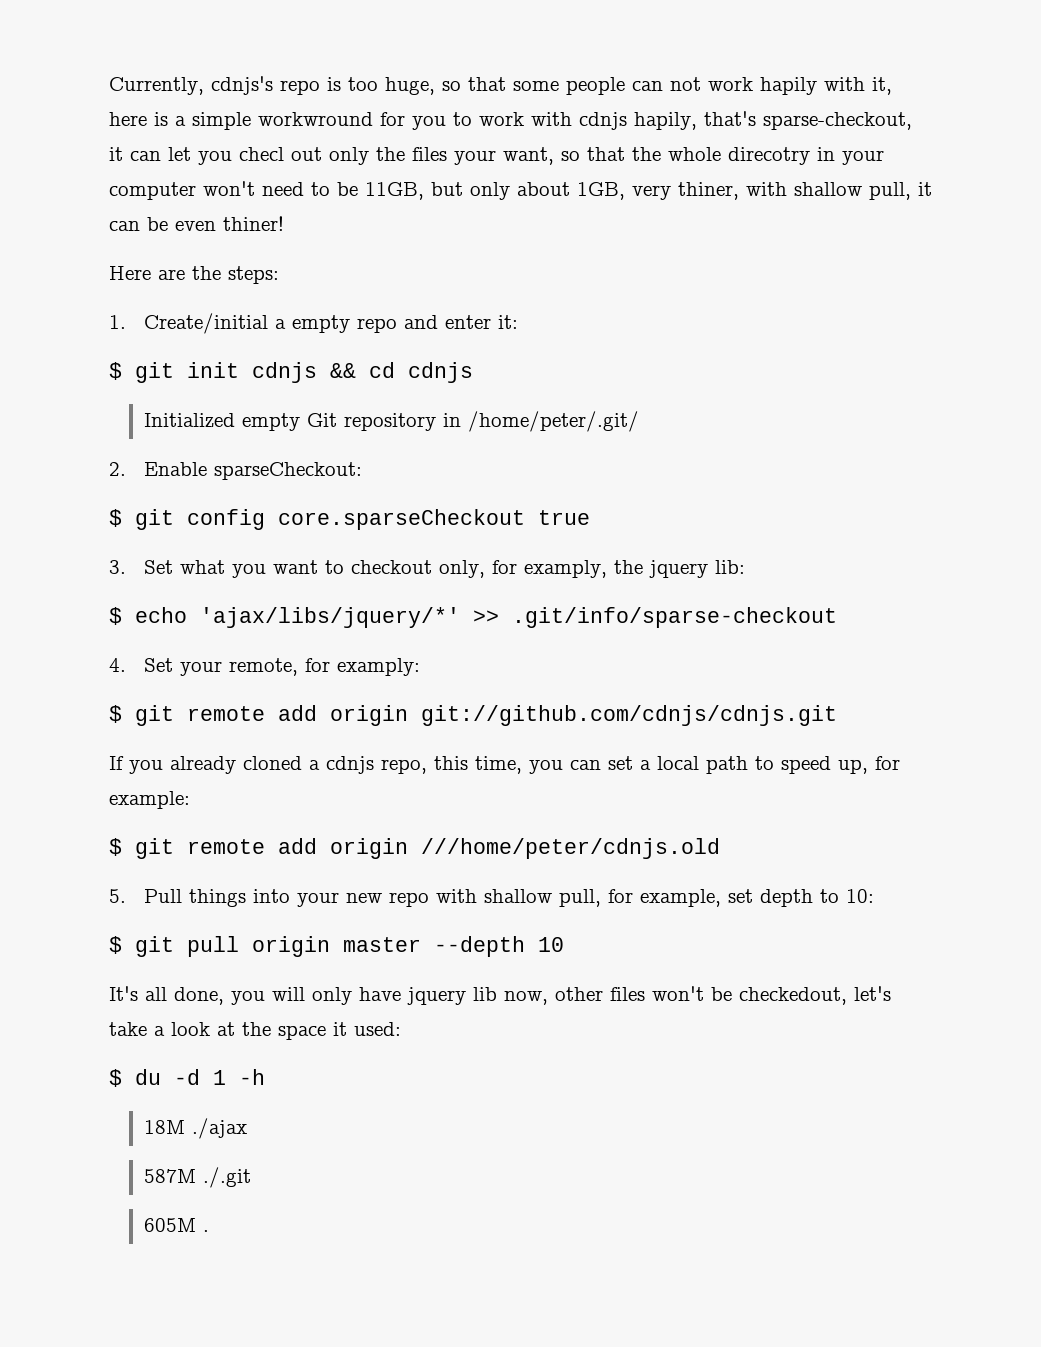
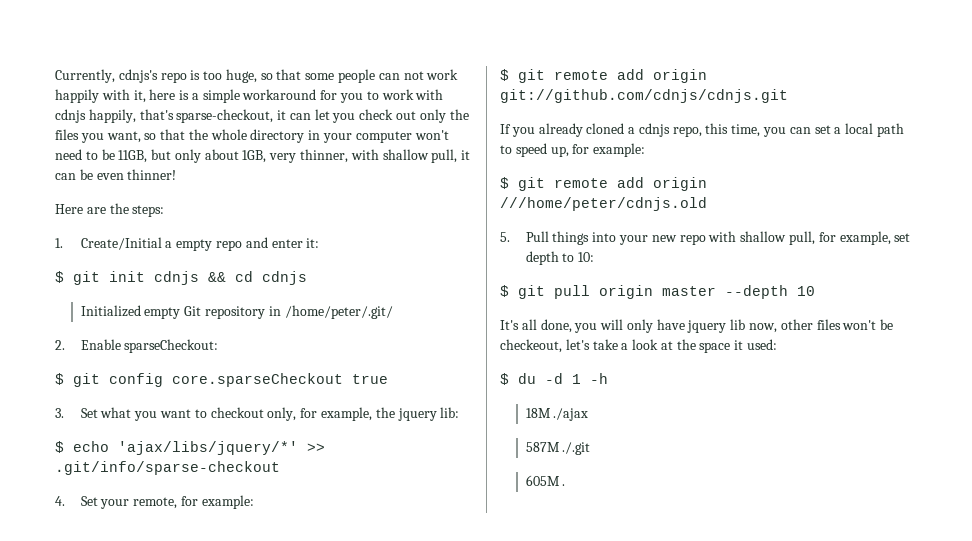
[760,77,817,95] hapily -> [55,89,99,103] happily
[258,112,373,126] workwround -> [242,89,317,100] workaround
[634,112,697,130] hapily, -> [88,109,136,123] happily,
[239,147,284,161] checl -> [359,109,394,120] check
[454,150,496,165] your -> [80,133,104,143] you
[728,147,810,165] direcotry -> [250,129,305,143] directory
[678,182,739,200] thiner, -> [300,149,349,163] thinner,
[223,216,284,231] thiner! -> [127,169,177,180] thinner!
[143,313,268,334] Create/initial -> [80,237,162,250] Create/Initial
[523,560,607,578] examply, -> [320,407,372,421] example,
[336,658,420,676] examply: -> [201,495,254,509] example:
[739,987,847,1005] checkedout, -> [500,339,562,353] checkeout,

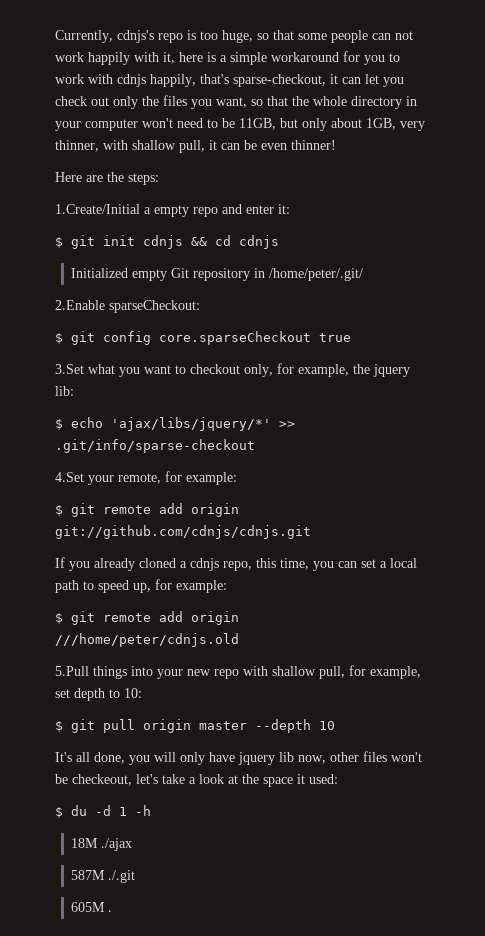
[55,237,162,250] 1. Create/Initial -> [55,204,140,214] 1.Create/Initial
[55,339,121,350] 2. Enable -> [55,300,105,310] 2.Enable
[55,408,98,418] 3. Set -> [55,364,84,374] 3.Set
[55,496,98,506] 4. Set -> [55,472,84,482] 4.Set
[500,231,549,242] 5. Pull -> [55,666,89,676] 5.Pull

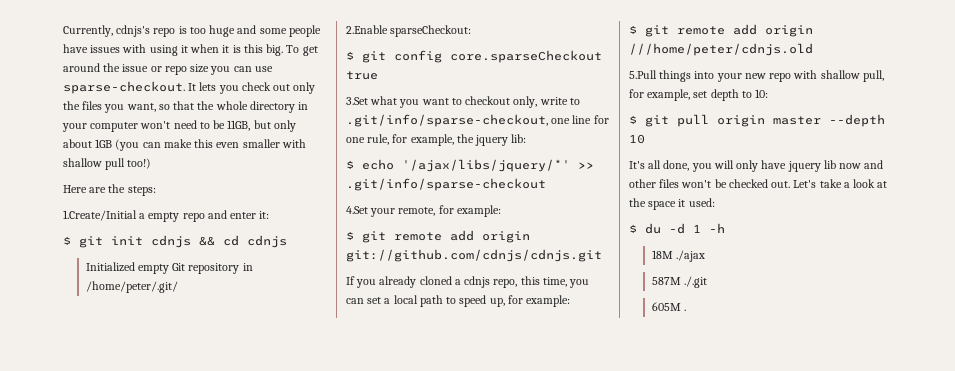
[222,30,413,43] [55,51,400,65] [55,74,379,87] huge, so that some people can not work happily with it, here is a simple workaround for you to work with cdnjs happily, that's sparse-checkout, it can let -> [209,25,321,37] [63,44,318,56] [63,63,273,75] [63,81,217,94] huge and some people have issues with using it when it is this big. To get around the issue or repo size you can use sparse-checkout. It lets
[366,118,425,131] [55,140,336,153] 1GB, very thinner, with shallow pull, it can be even thinner! -> [95,139,306,151] [63,158,152,170] 1GB (you can make this even smaller with shallow pull too!)
(273, 370) none -> [539,97,580,105] [346,114,609,127] [346,134,390,145] write to .git/info/sparse-checkout, one line for one rule,
[111,417,271,431] 'ajax/libs/jquery/*' -> [402,159,570,172] '/ajax/libs/jquery/*'
[298,755,326,764] now, -> [839,160,884,169] now and
[72,774,158,786] checkeout, let's -> [728,179,817,188] checked out. Let's

